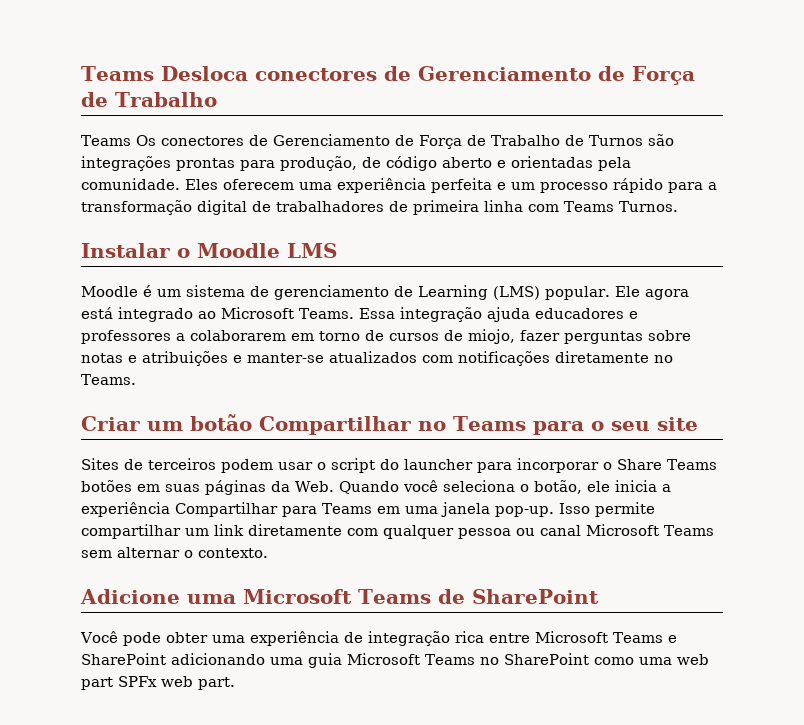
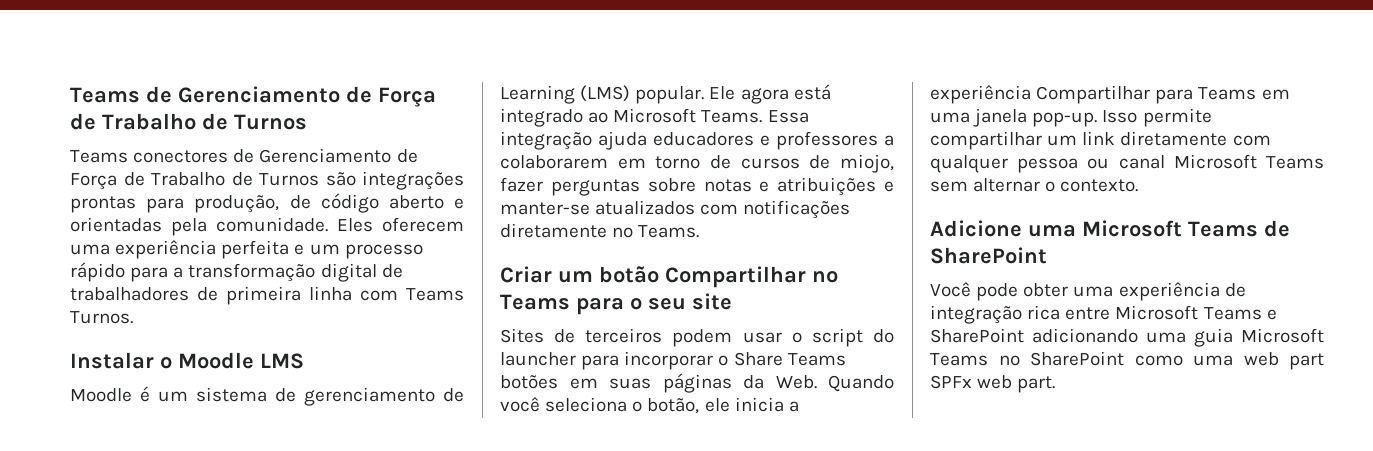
[81,66,695,85] [81,92,217,107] [81,135,156,146] Teams Desloca conectores de Gerenciamento de Força de Trabalho // Teams Os -> [70,86,436,108] [70,113,307,130] [70,150,128,163] Teams de Gerenciamento de Força de Trabalho de Turnos // Teams

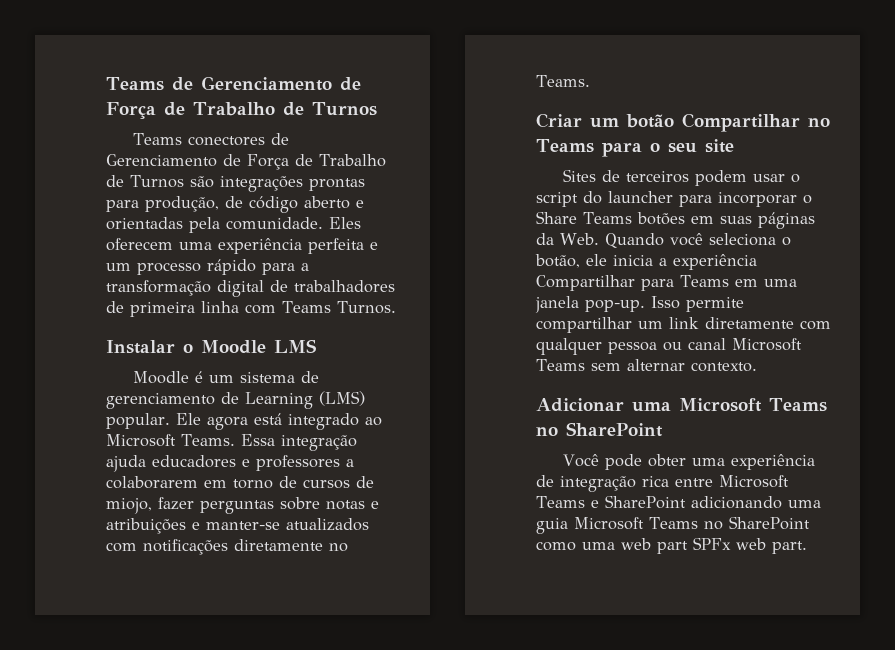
[1045,181,1056,192] o -> (685, 365) none
[930,220,1022,237] Adicione -> [536,398,624,412] Adicionar
[1264,220,1290,237] de -> [536,427,558,436] no

